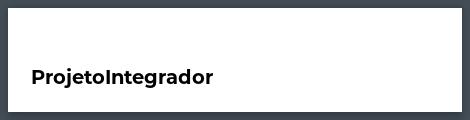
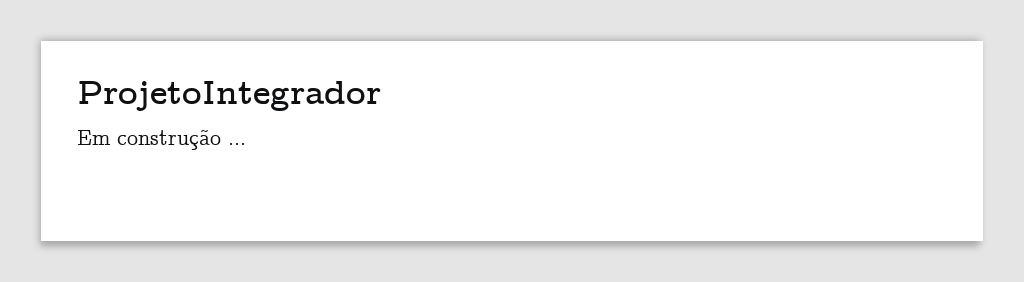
(213, 78) none -> [77,129,246,150] // Em construção ...

